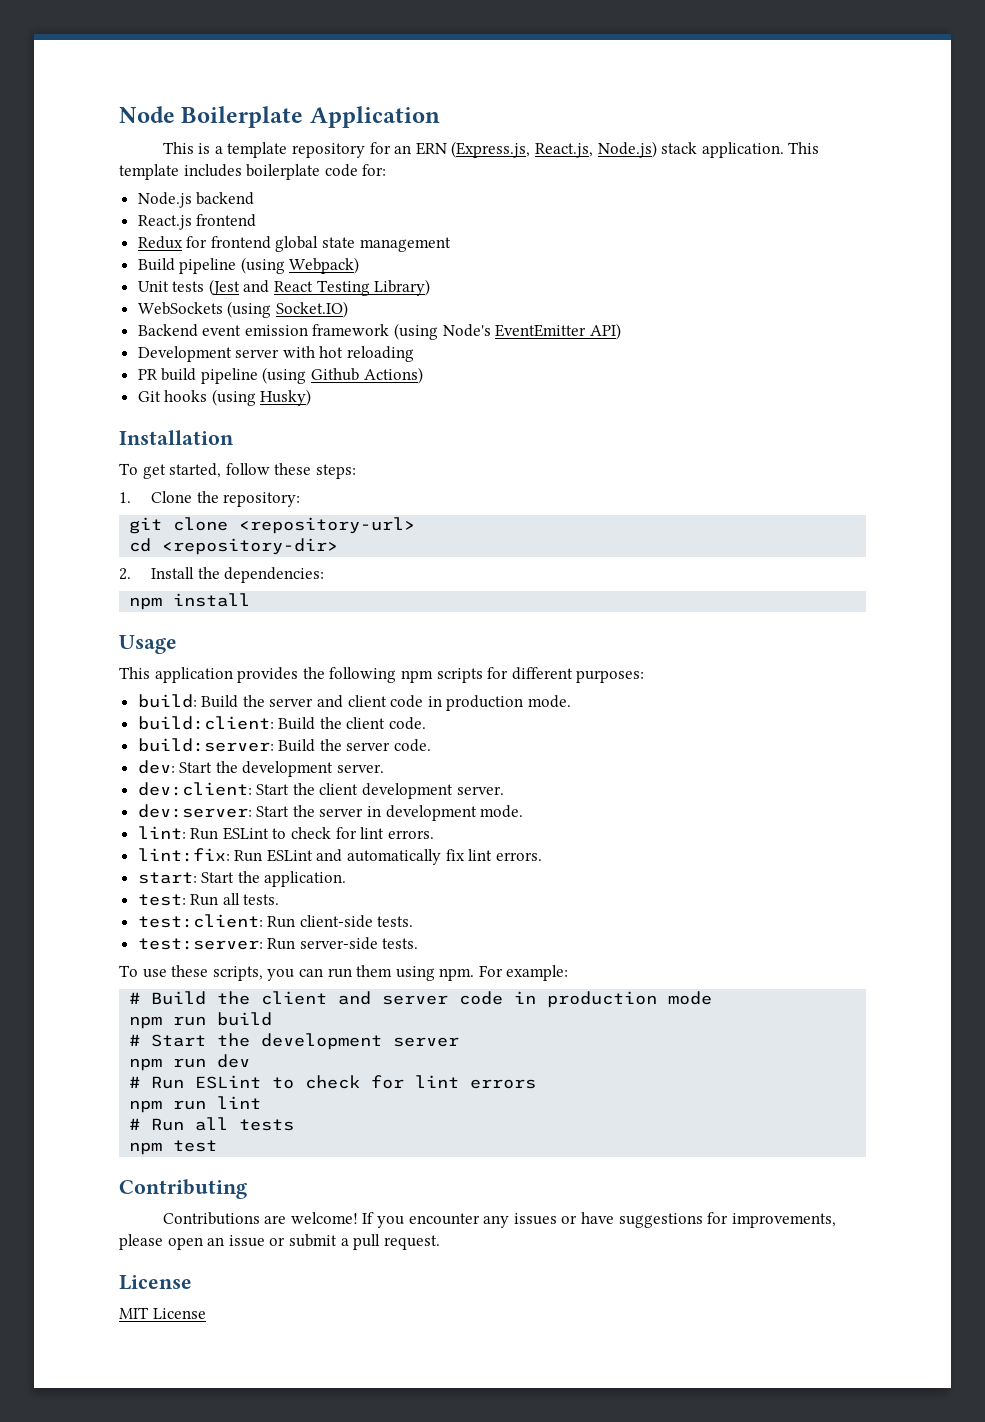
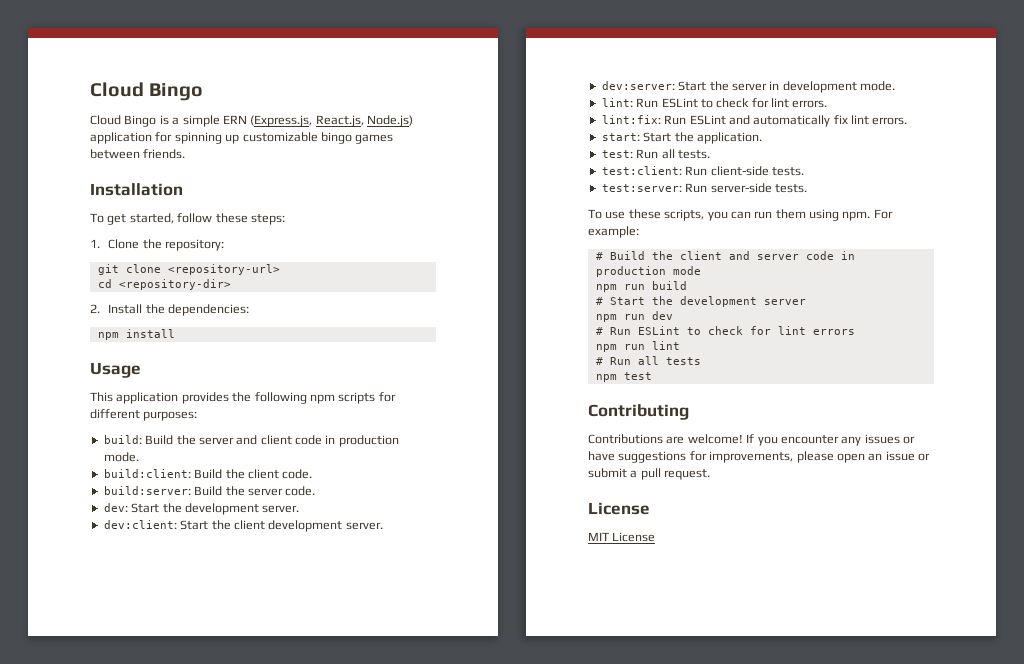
[119,106,440,128] [162,141,820,158] [119,164,387,180] [137,192,255,208] [137,214,257,230] [137,236,451,252] [137,257,360,274] [137,279,431,296] [137,301,348,318] [137,323,621,340] [137,346,415,362] [137,367,423,384] [137,389,312,406] Node Boilerplate Application // This is a template repository for an ERN (Express.js, React.js, Node.js) stack application. This template includes boilerplate code for: // Node.js backend // React.js frontend // Redux for frontend global state management // Build pipeline (using Webpack) // Unit tests (Jest and React Testing Library) // WebSockets (using Socket.IO) // Backend event emission framework (using Node's EventEmitter API) // Development server with hot reloading // PR build pipeline (using Github Actions) // Git hooks (using Husky) -> [90,82,204,101] [90,115,413,127] [90,132,394,144] [90,149,186,159] Cloud Bingo // Cloud Bingo is a simple ERN (Express.js, React.js, Node.js) application for spinning up customizable bingo games between friends.

